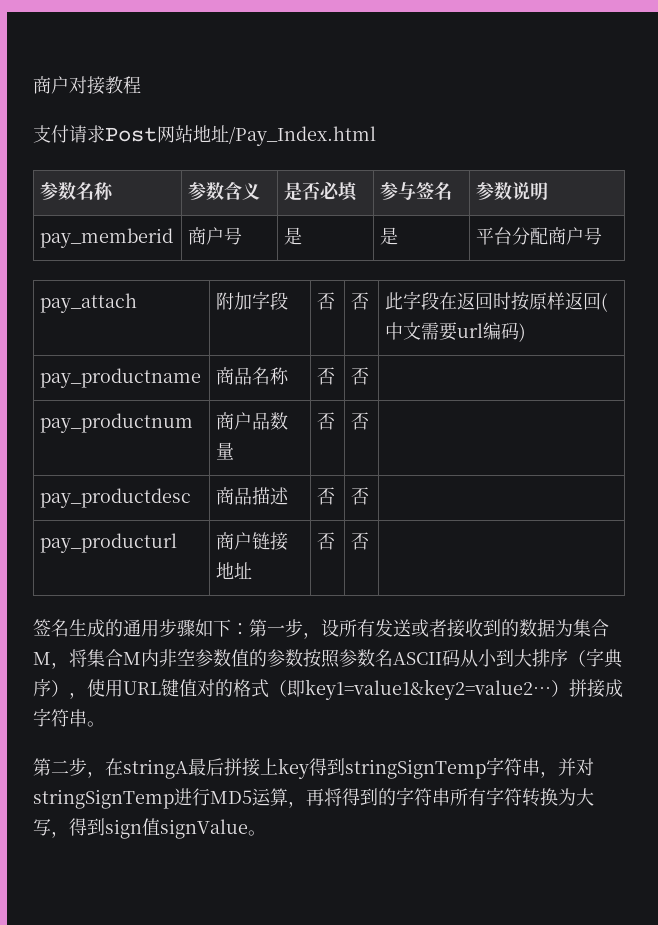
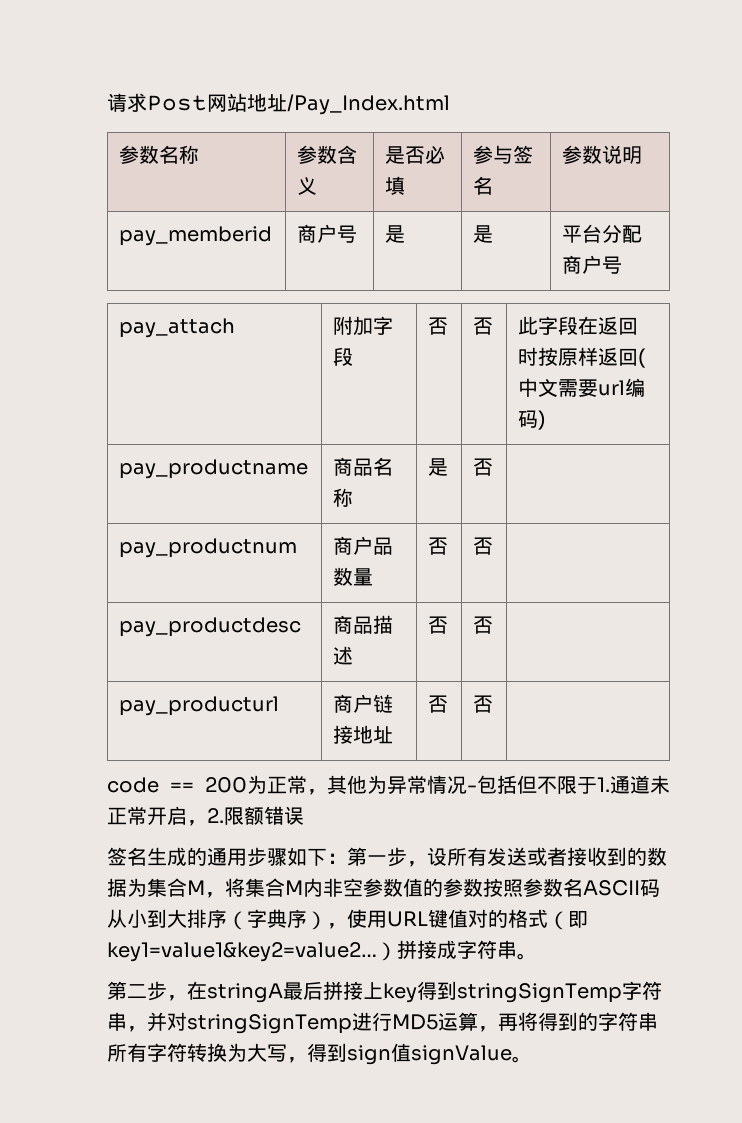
[33,76,141,95] [33,125,69,143] 商户对接教程 // 支付 -> (107, 102) none
[317,367,336,385] 否 -> [428,458,449,476] 是
(370, 541) none -> [107,775,670,795] [107,806,304,826] // code == 200为正常，其他为异常情况-包括但不限于1.通道未正常开启，2.限额错误

